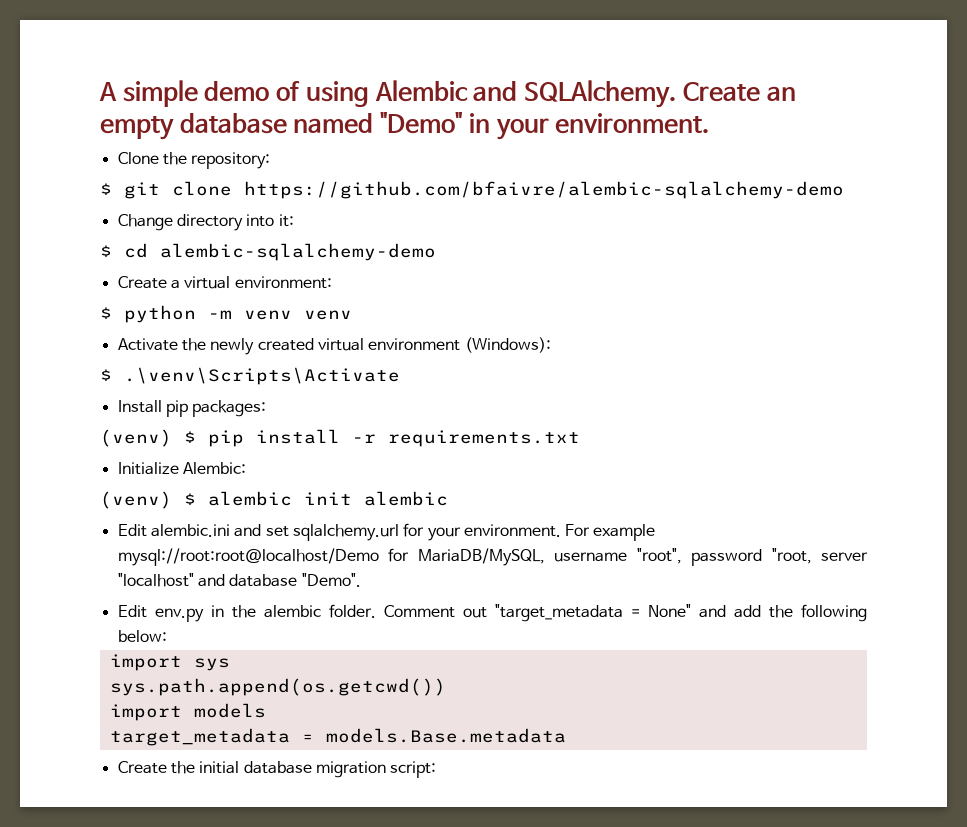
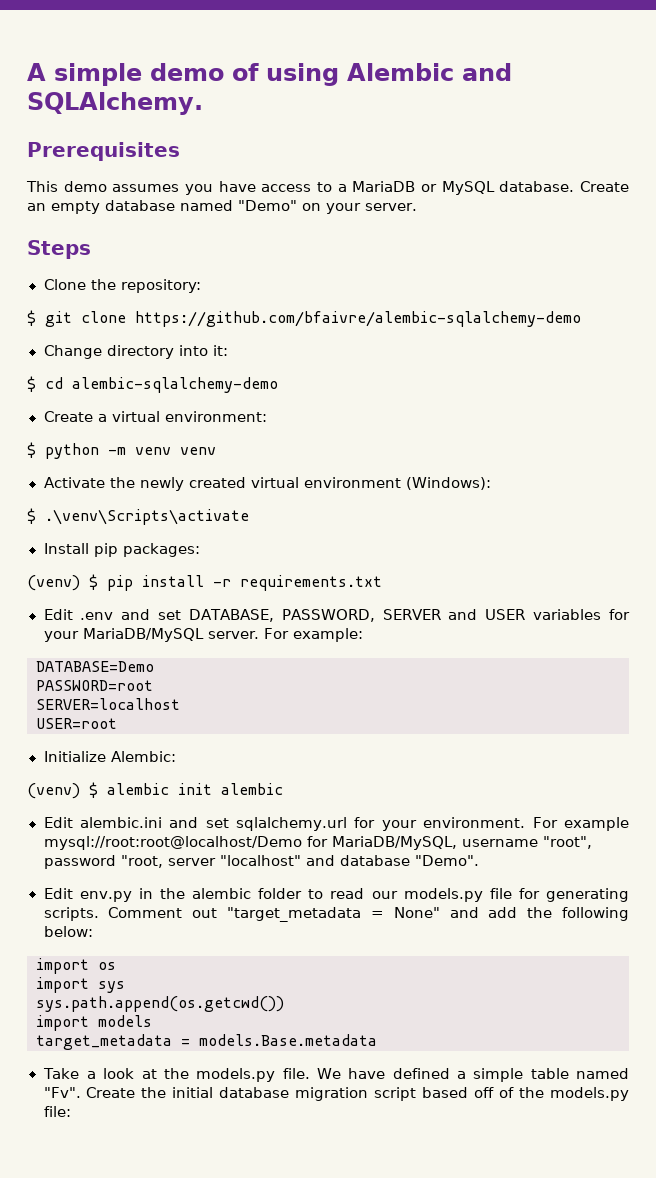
(677, 94) none -> [27,142,180,161] [26,181,575,195] // Prerequisites // This demo assumes you have access to a MariaDB or MySQL database.
[468,113,710,140] in your environment. -> [302,203,417,214] [27,240,91,259] on your server. // Steps
[124,367,400,385] .\venv\Scripts\Activate -> [45,509,249,525] .\venv\Scripts\activate
(580, 438) none -> [43,609,630,622] [43,628,364,642] [36,661,154,672] [36,680,153,691] [36,698,180,710] [36,718,117,729] // Edit .env and set DATABASE, PASSWORD, SERVER and USER variables for your MariaDB/MySQL server. For example: // DATABASE=Demo // PASSWORD=root // SERVER=localhost // USER=root
[328,604,376,618] folder. -> [258,888,629,902] [43,907,99,921] folder to read our models.py file for generating scripts.
(167, 636) none -> [36,958,116,974] // import os
(566, 735) none -> [42,1068,629,1082] [43,1087,81,1098] Take a look at the models.py file. We have defined a simple table named "Fv".
[390,761,437,778] script: -> [374,1087,629,1101] [43,1106,71,1117] script based off of the models.py file:

